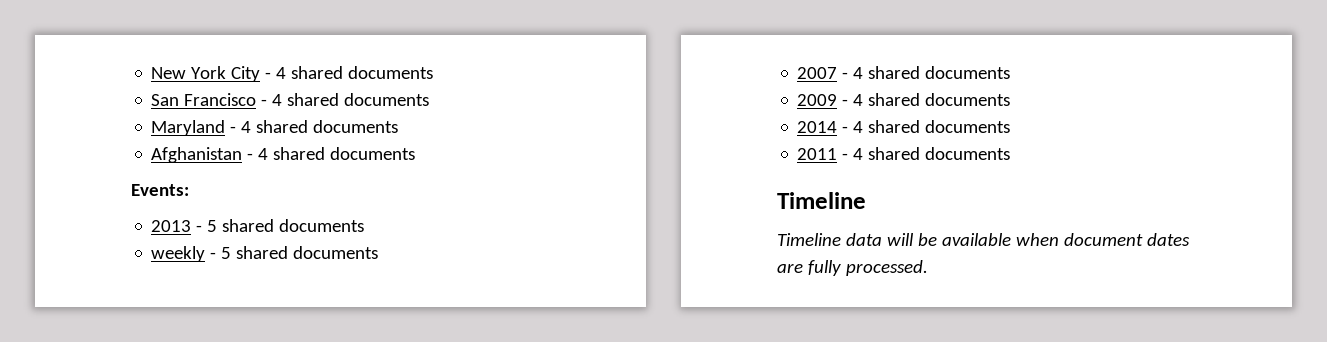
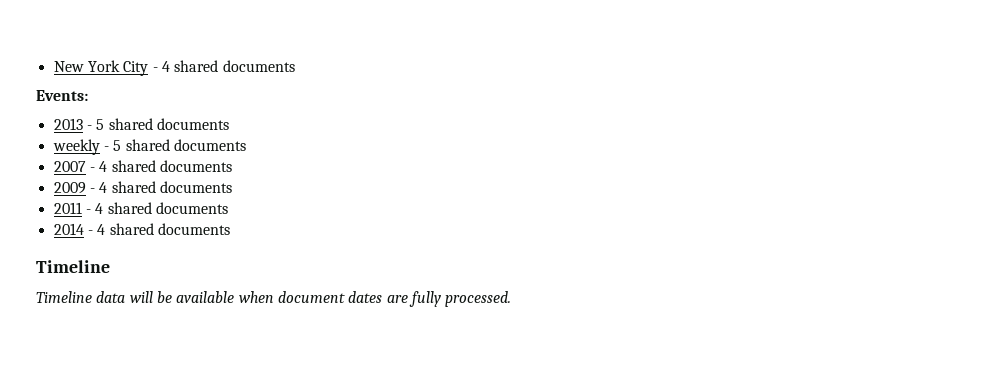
[151,93,430,106] [151,120,399,136] [151,147,416,163] // San Francisco - 4 shared documents // Maryland - 4 shared documents // Afghanistan - 4 shared documents -> (295, 66) none
[797,120,1011,133] [797,148,838,160] 2014 - 4 shared documents // 2011 -> [53,202,228,214] [53,223,84,235] 2011 - 4 shared documents // 2014

